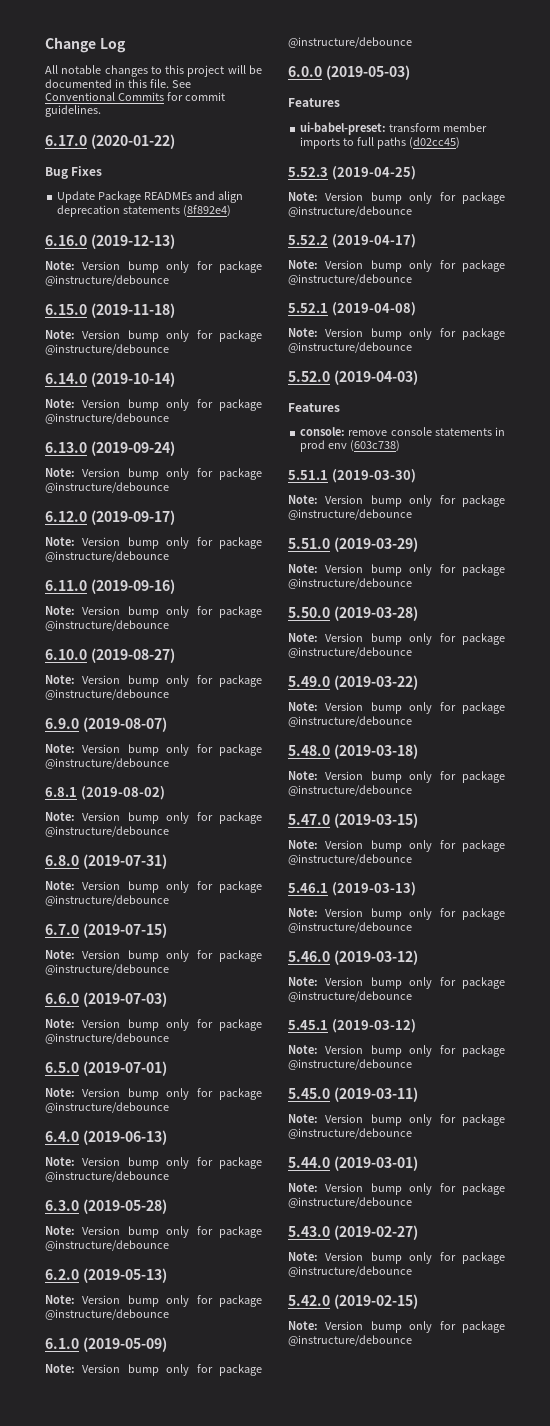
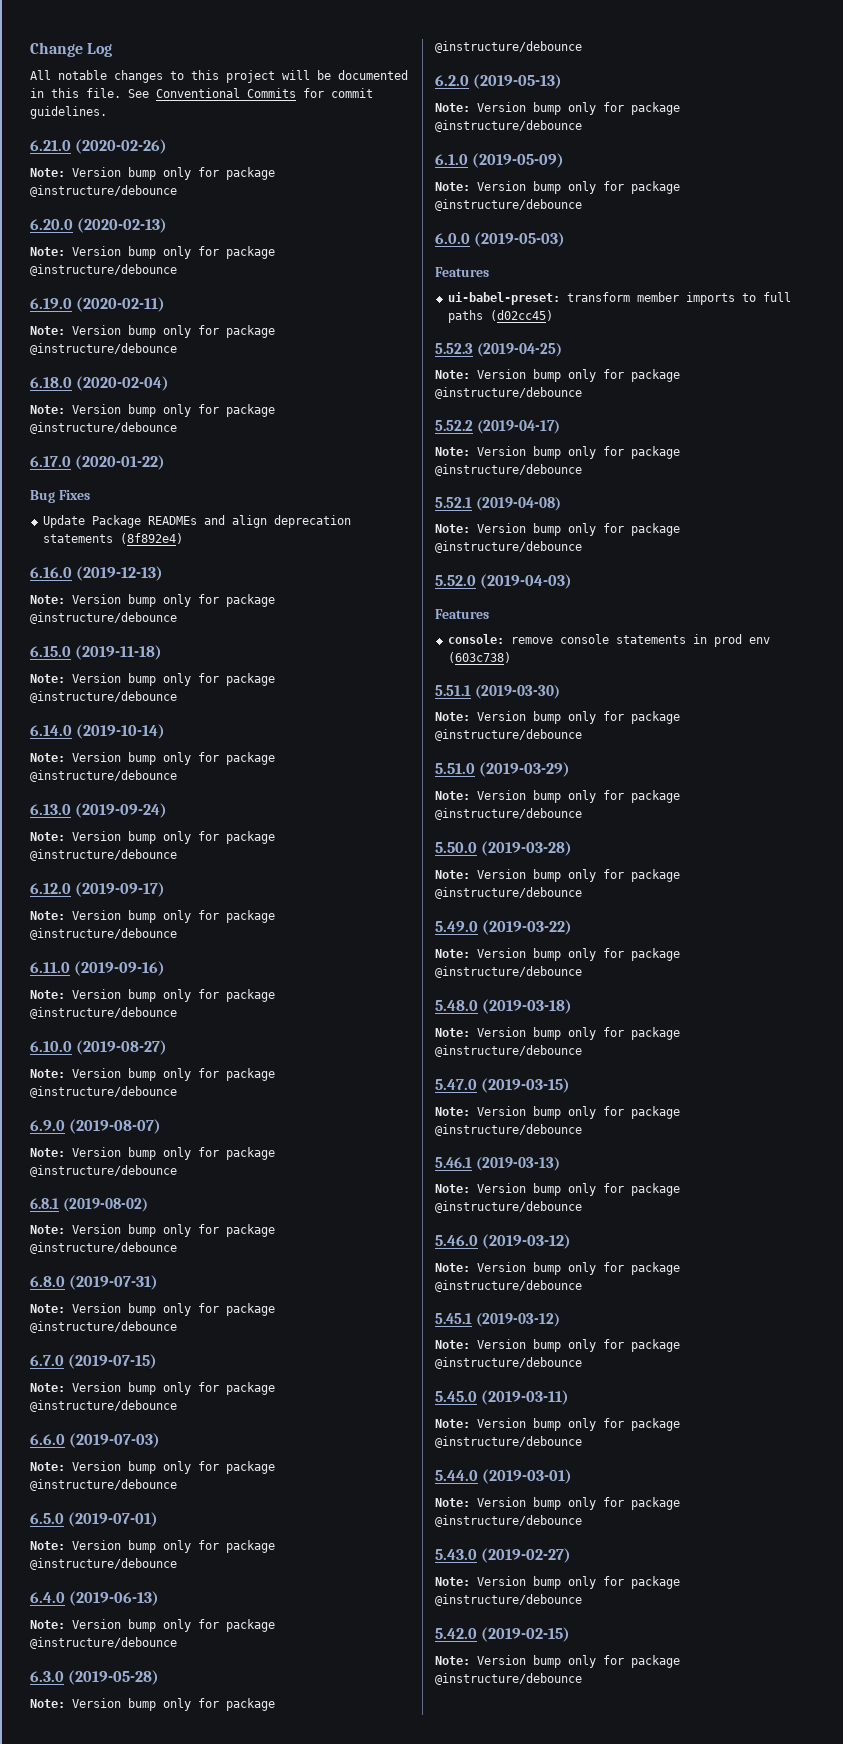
(101, 111) none -> [30,139,168,154] [30,167,275,180] [30,185,177,197] [30,218,168,233] [30,246,275,259] [30,264,177,276] [30,297,166,312] [30,325,275,338] [30,343,177,355] [30,376,170,391] [30,404,275,417] [30,422,177,434] // 6.21.0 (2020-02-26) // Note: Version bump only for package @instructure/debounce // 6.20.0 (2020-02-13) // Note: Version bump only for package @instructure/debounce // 6.19.0 (2020-02-11) // Note: Version bump only for package @instructure/debounce // 6.18.0 (2020-02-04) // Note: Version bump only for package @instructure/debounce

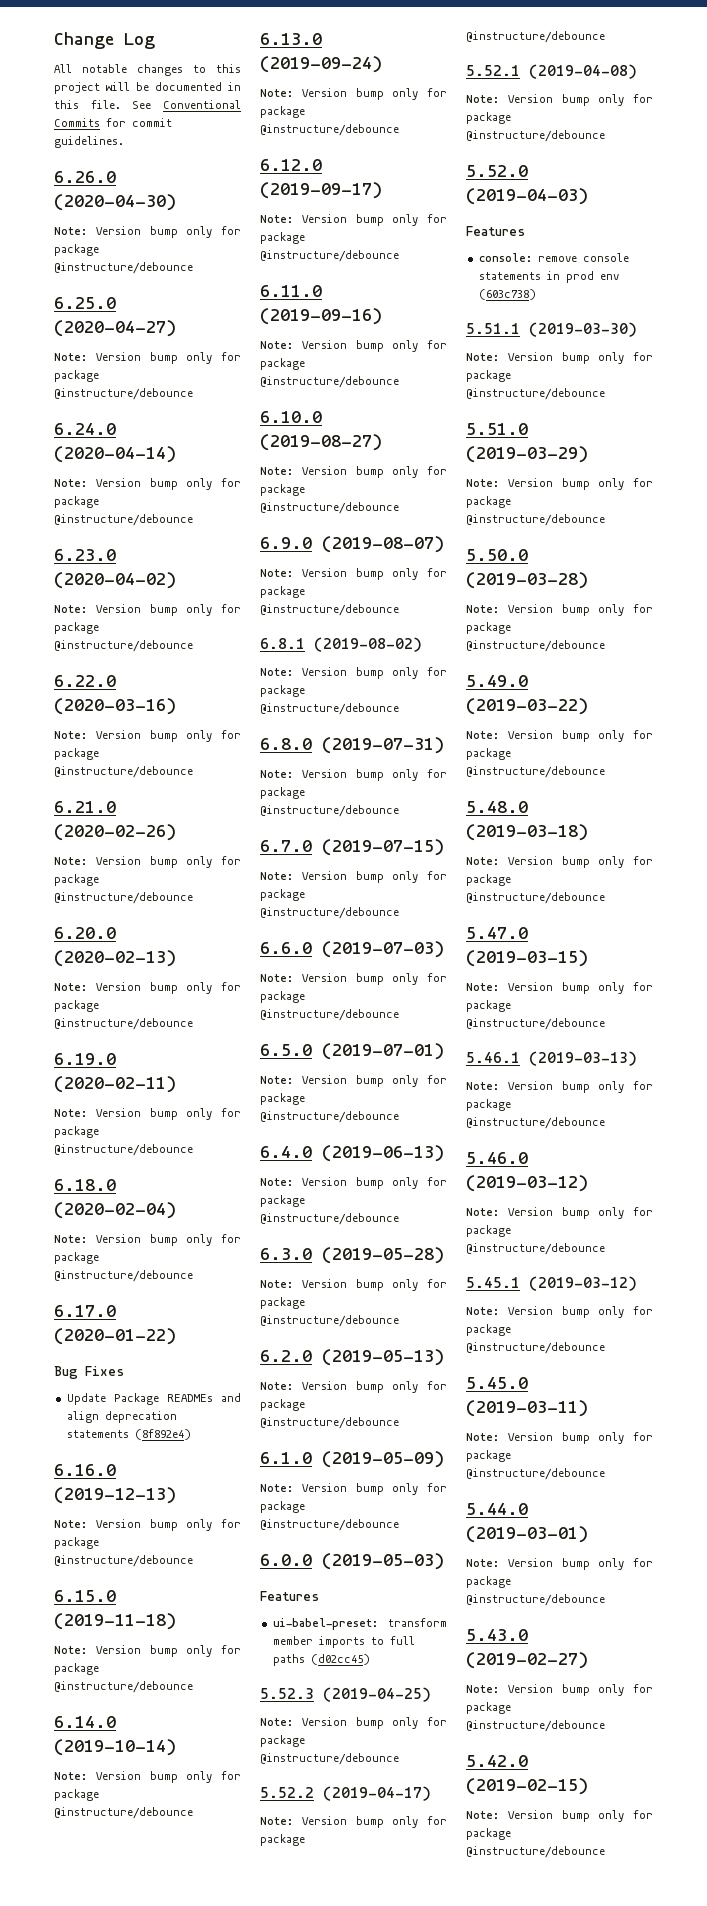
(107, 112) none -> [54,171,116,183] [54,194,176,211] [54,226,241,238] [54,244,99,256] [54,262,193,274] [54,297,116,309] [54,320,176,337] [54,352,241,364] [54,370,99,382] [54,388,193,400] [54,423,116,435] [54,446,176,463] [54,478,241,490] [54,496,99,508] [54,514,193,526] [54,549,116,561] [54,572,176,589] [54,604,241,616] [54,622,99,634] [54,640,193,652] [54,675,116,687] [54,698,176,715] [54,730,241,742] [54,748,99,760] [54,766,193,778] // 6.26.0 (2020-04-30) // Note: Version bump only for package @instructure/debounce // 6.25.0 (2020-04-27) // Note: Version bump only for package @instructure/debounce // 6.24.0 (2020-04-14) // Note: Version bump only for package @instructure/debounce // 6.23.0 (2020-04-02) // Note: Version bump only for package @instructure/debounce // 6.22.0 (2020-03-16) // Note: Version bump only for package @instructure/debounce

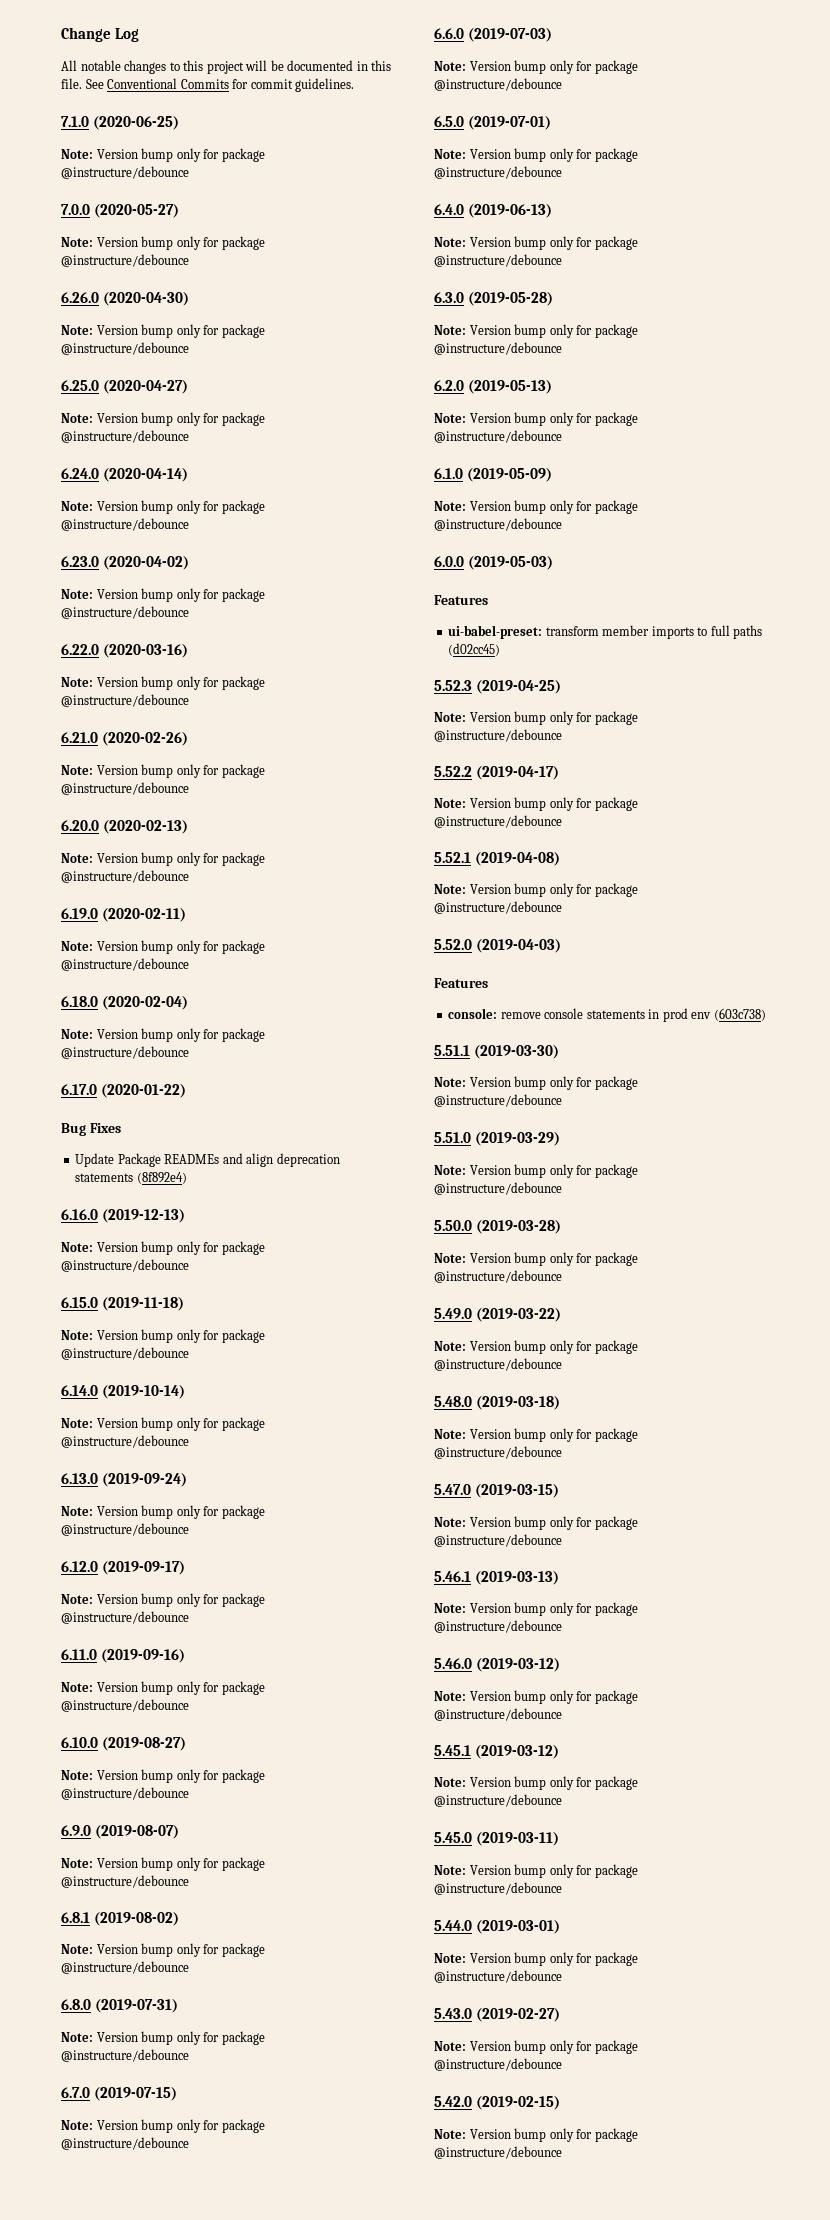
(124, 142) none -> [61,116,180,130] [61,148,265,162] [61,166,189,179] [61,204,180,218] [61,236,265,250] [61,254,189,267] // 7.1.0 (2020-06-25) // Note: Version bump only for package @instructure/debounce // 7.0.0 (2020-05-27) // Note: Version bump only for package @instructure/debounce

